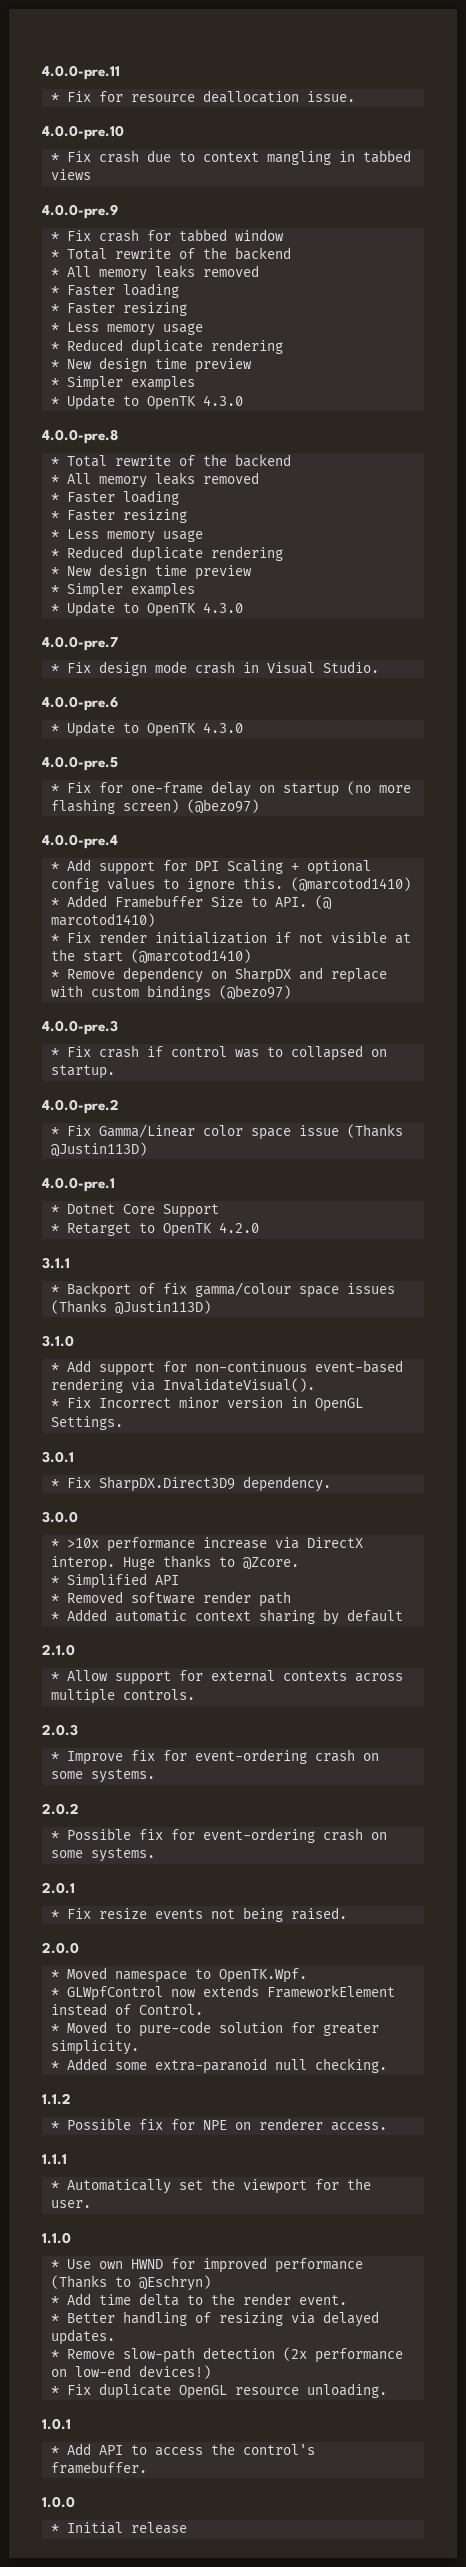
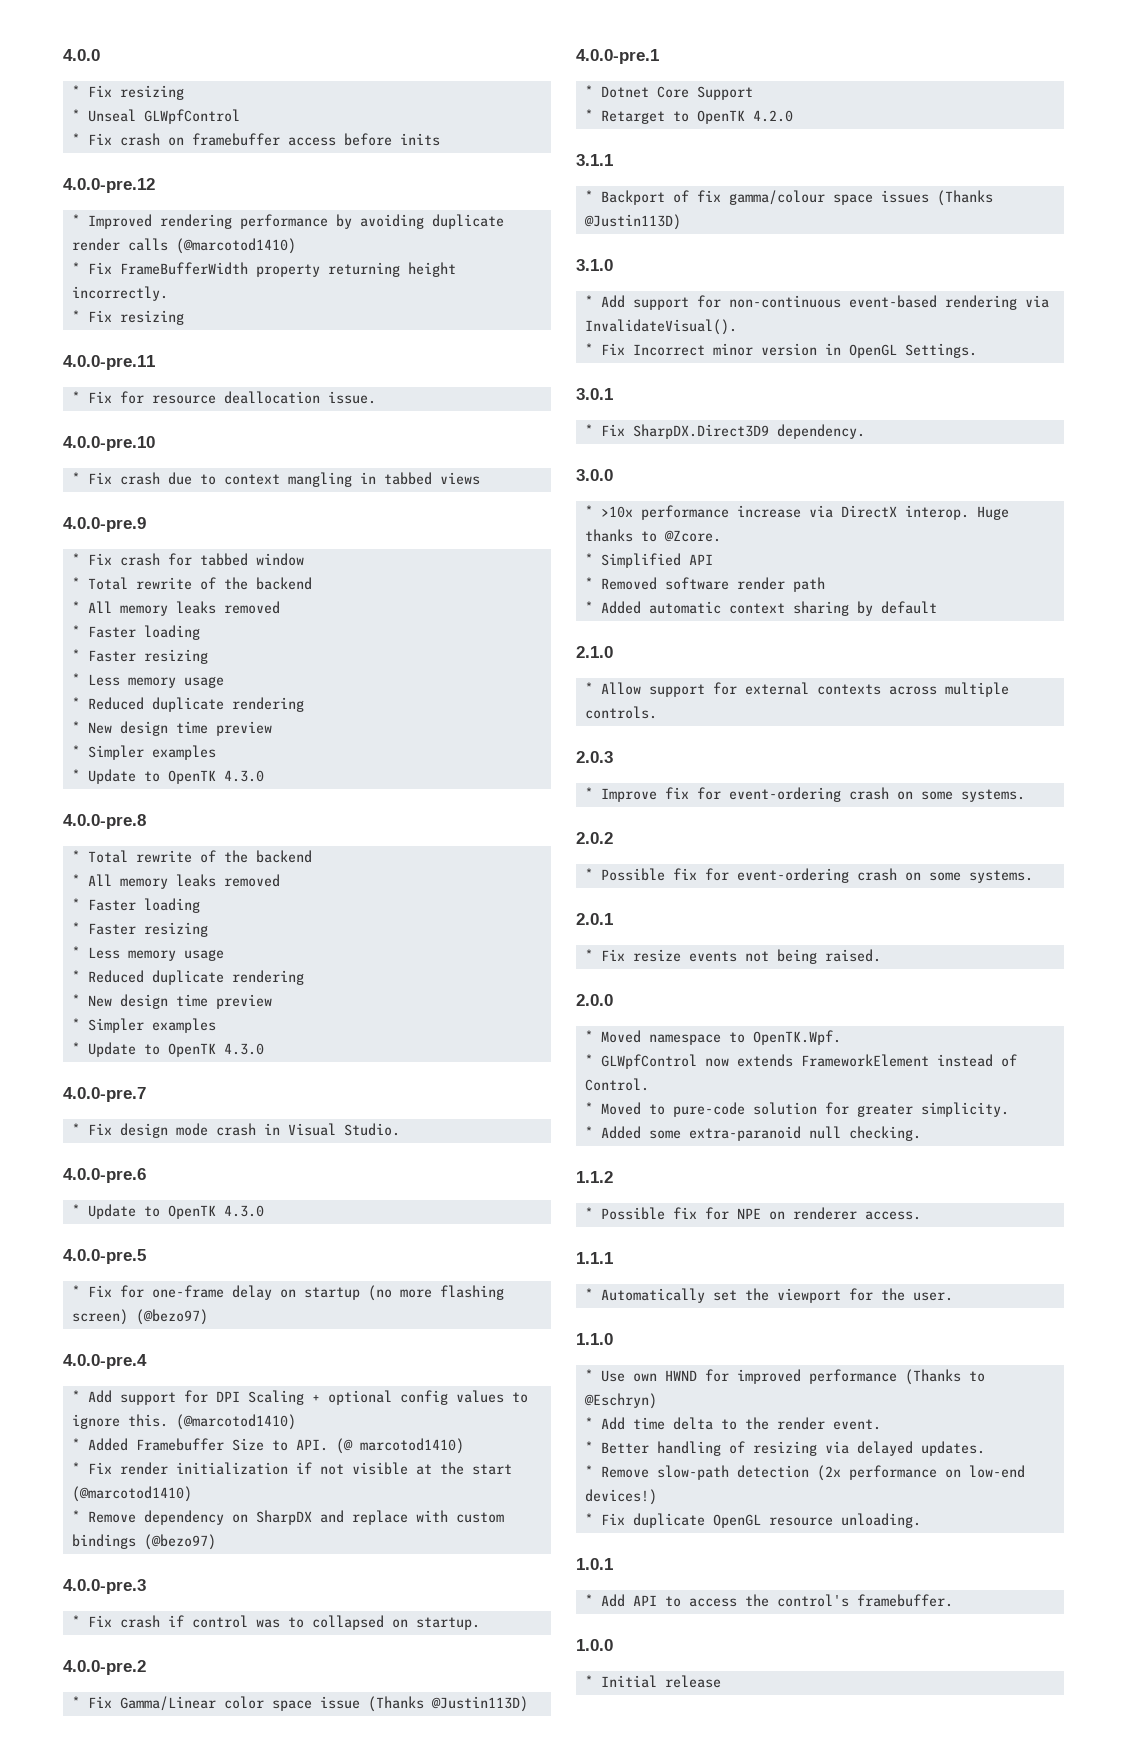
(42, 72) none -> [63,49,100,61] [71,85,184,100] [71,109,240,124] [71,133,440,146] [63,178,155,193] [71,214,504,229] [71,238,296,254] [71,262,456,277] [71,286,168,301] [71,310,184,325] 4.0.0 // * Fix resizing // * Unseal GLWpfControl // * Fix crash on framebuffer access before inits // 4.0.0-pre.12 // * Improved rendering performance by avoiding duplicate render calls (@marcotod1410) // * Fix FrameBufferWidth property returning height incorrectly. // * Fix resizing //

